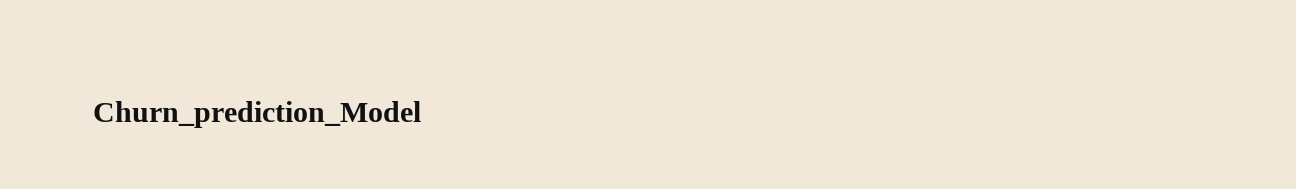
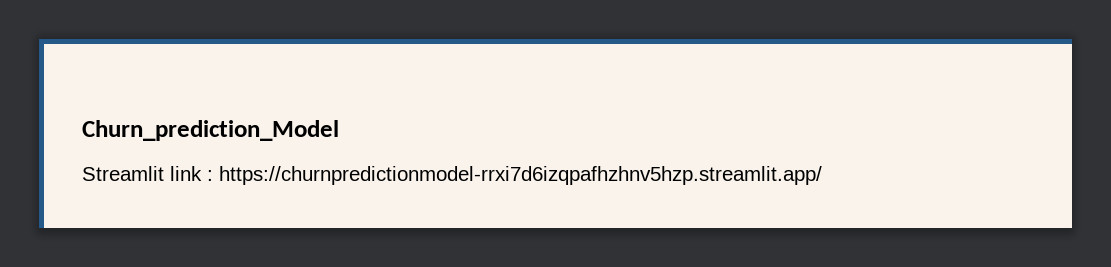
(421, 114) none -> [82,166,822,185] // Streamlit link : https://churnpredictionmodel-rrxi7d6izqpafhzhnv5hzp.streamlit.app/

